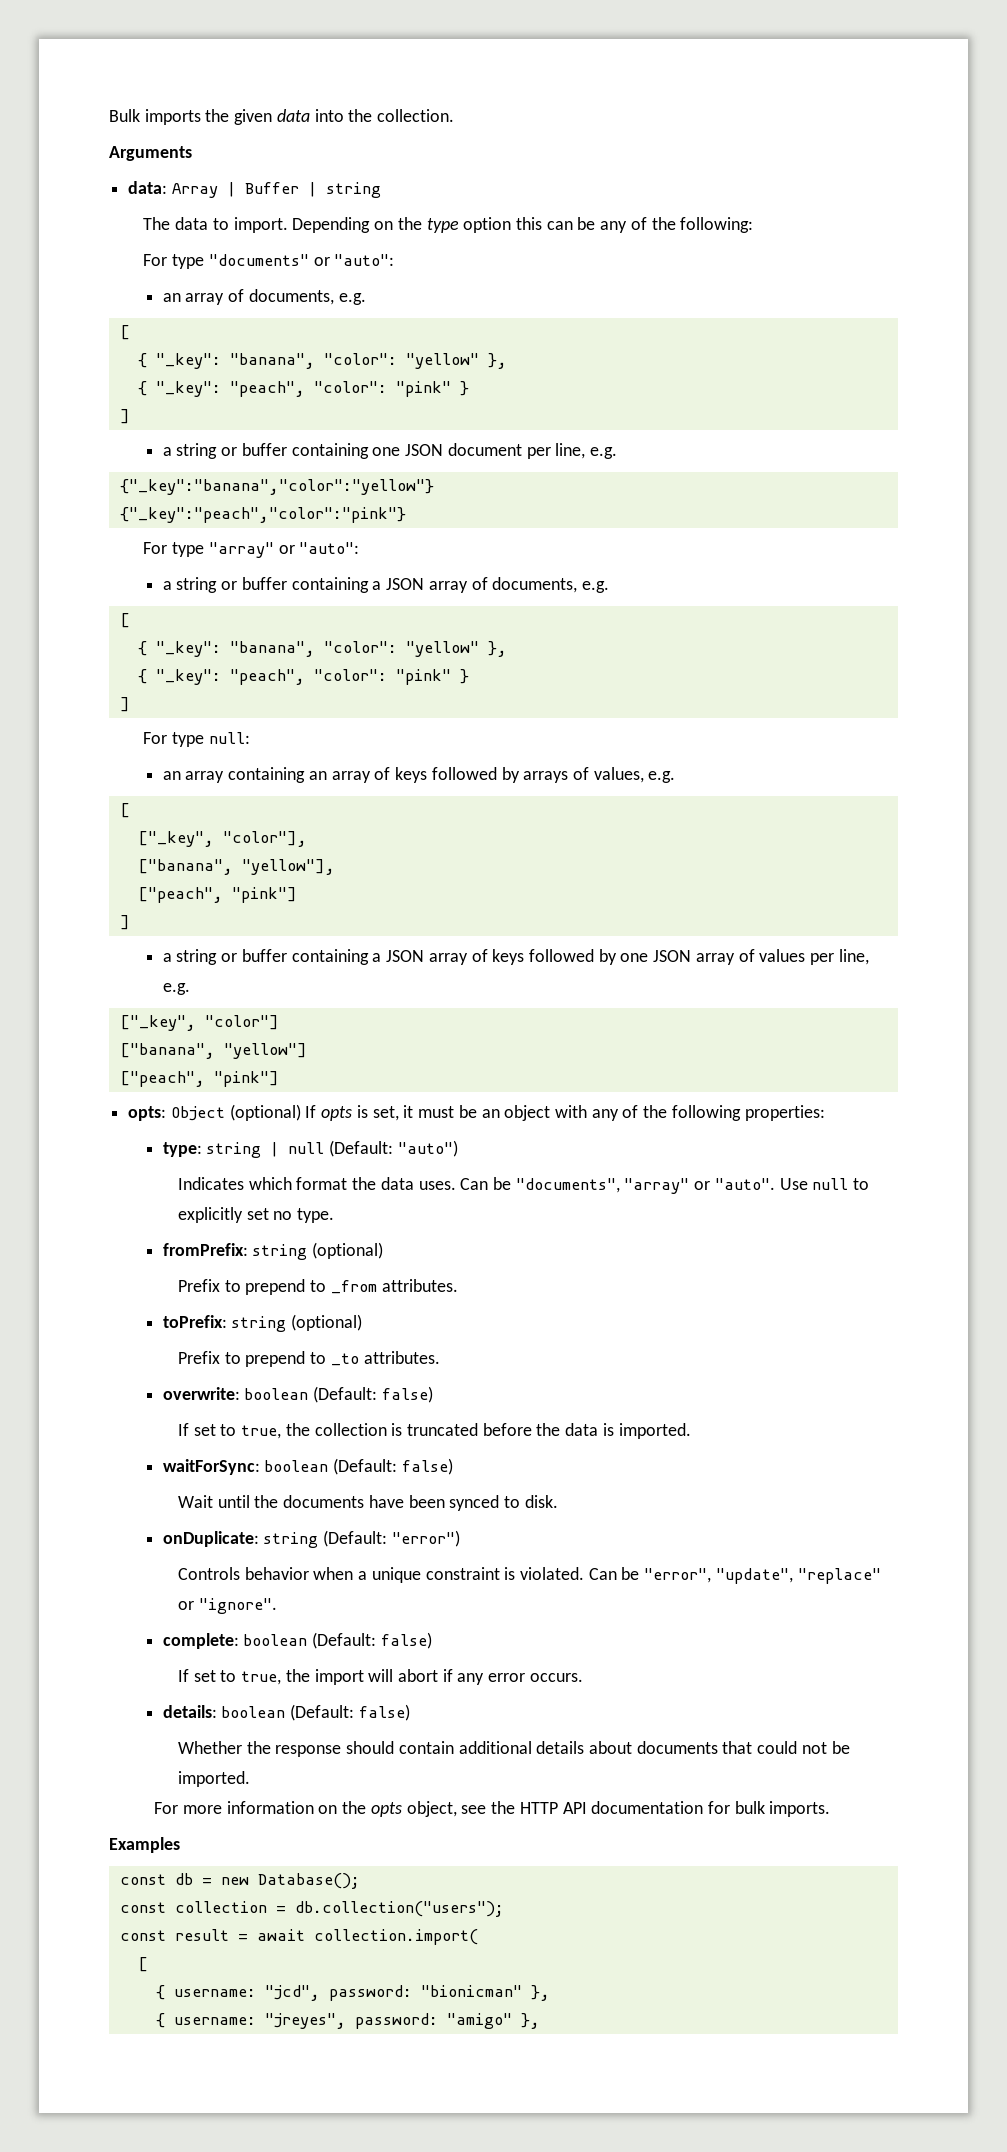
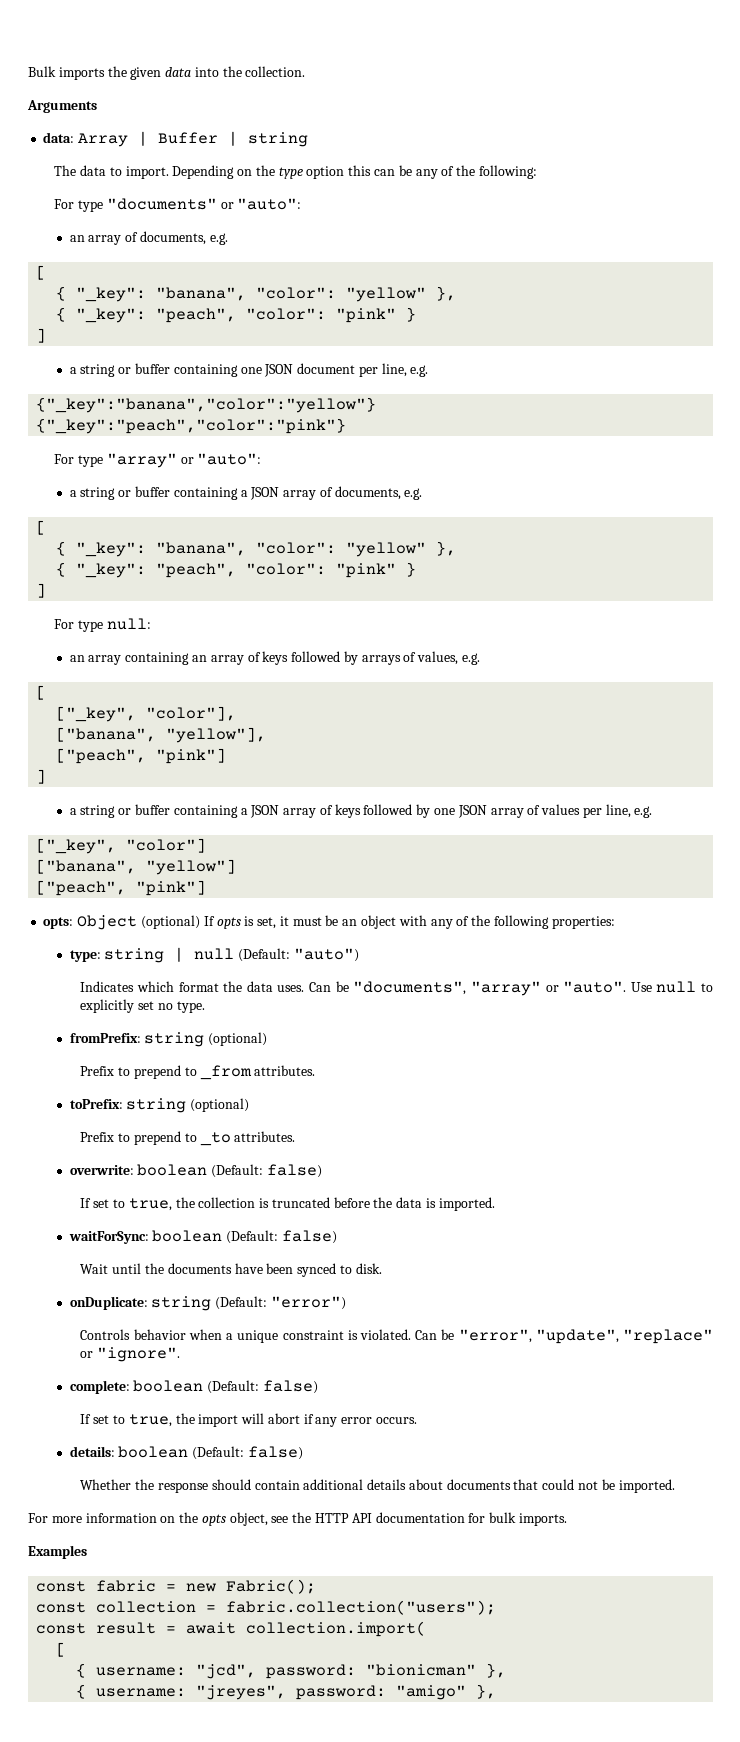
[174,1873,193,1885] db -> [96,1580,157,1592] fabric
[257,1873,360,1889] Database(); -> [226,1579,317,1594] Fabric();
[294,1901,504,1917] db.collection("users"); -> [226,1600,497,1615] fabric.collection("users");

